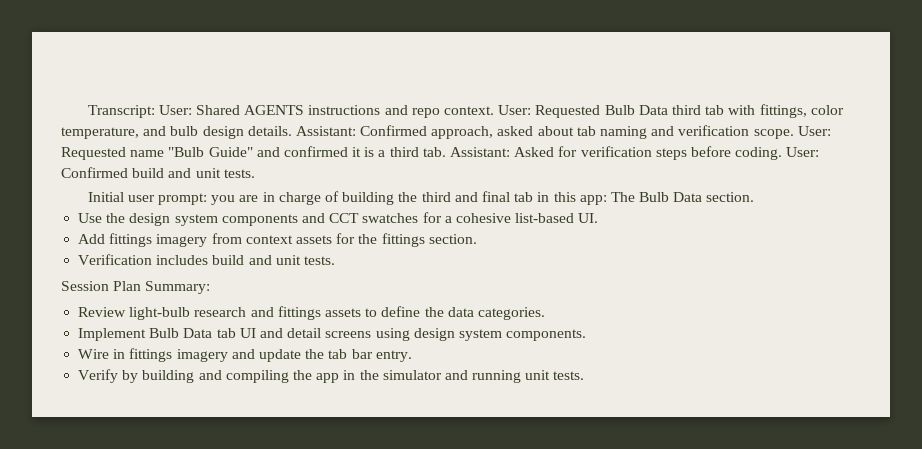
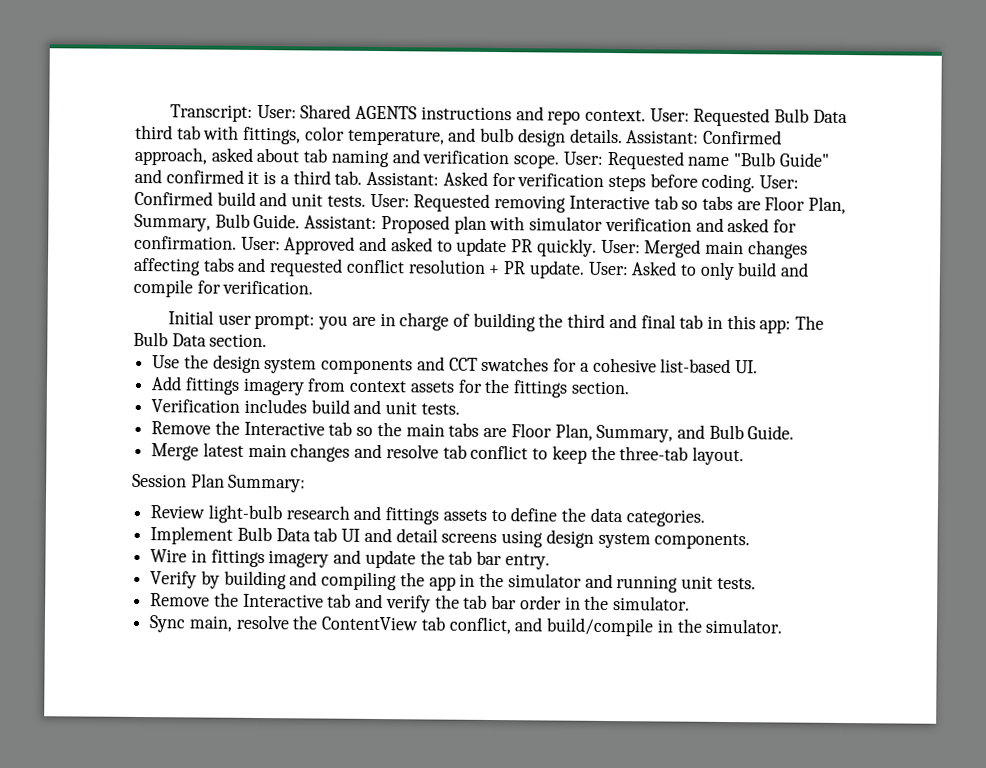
(255, 173) none -> [369,193,847,215] [134,213,797,234] [134,235,808,259] [133,257,810,281] [133,278,314,298] User: Requested removing Interactive tab so tabs are Floor Plan, Summary, Bulb Guide. Assistant: Proposed plan with simulator verification and asked for confirmation. User: Approved and asked to update PR quickly. User: Merged main changes affecting tabs and requested conflict resolution + PR update. User: Asked to only build and compile for verification.
(335, 260) none -> [151,420,795,443] [151,442,744,466] // Remove the Interactive tab so the main tabs are Floor Plan, Summary, and Bulb Guide. // Merge latest main changes and resolve tab conflict to keep the three-tab layout.
(585, 375) none -> [150,592,690,613] [149,614,783,637] // Remove the Interactive tab and verify the tab bar order in the simulator. // Sync main, resolve the ContentView tab conflict, and build/compile in the simulator.

